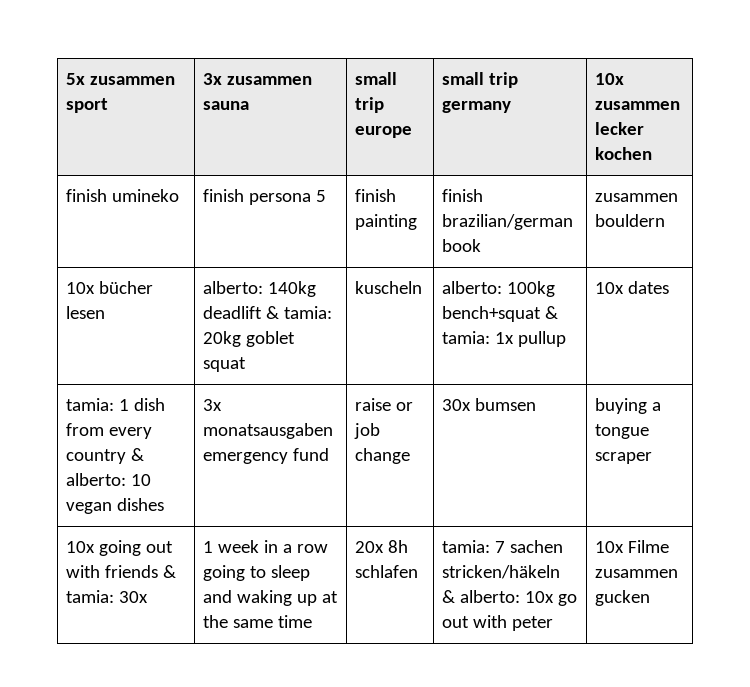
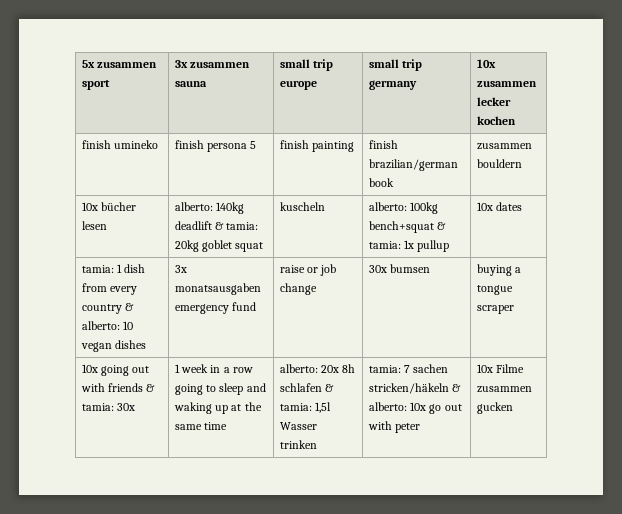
(313, 621) none -> [279,364,318,373] alberto:
(419, 571) none -> [325,384,335,392] [279,402,332,413] [279,422,317,430] [279,440,317,449] & tamia: 1,5l Wasser trinken

